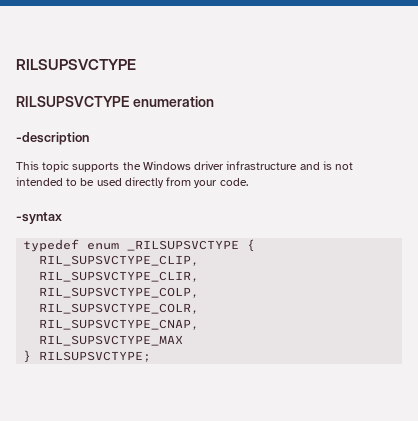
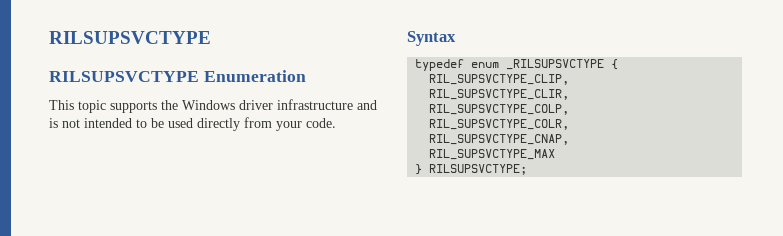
[132,96,214,107] [16,132,89,145] enumeration // -description -> [203,70,306,82] Enumeration
[16,212,62,224] -syntax -> [407,31,456,46] Syntax

